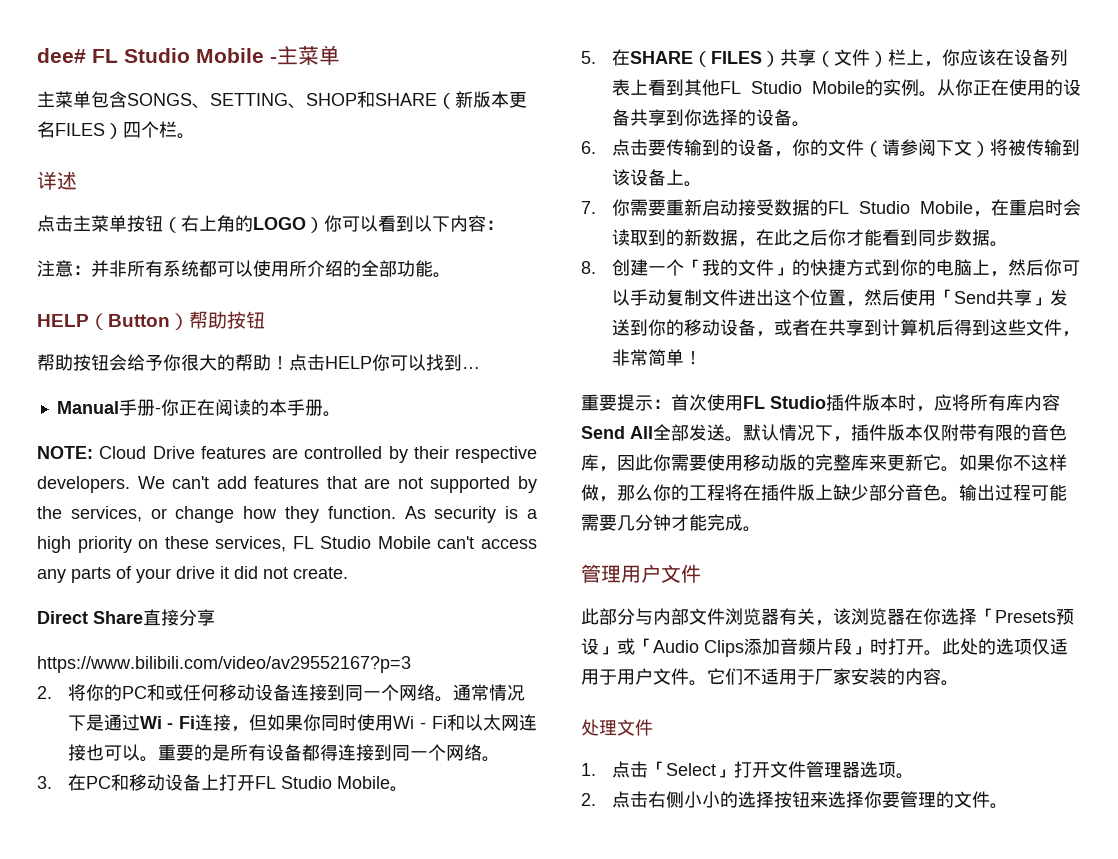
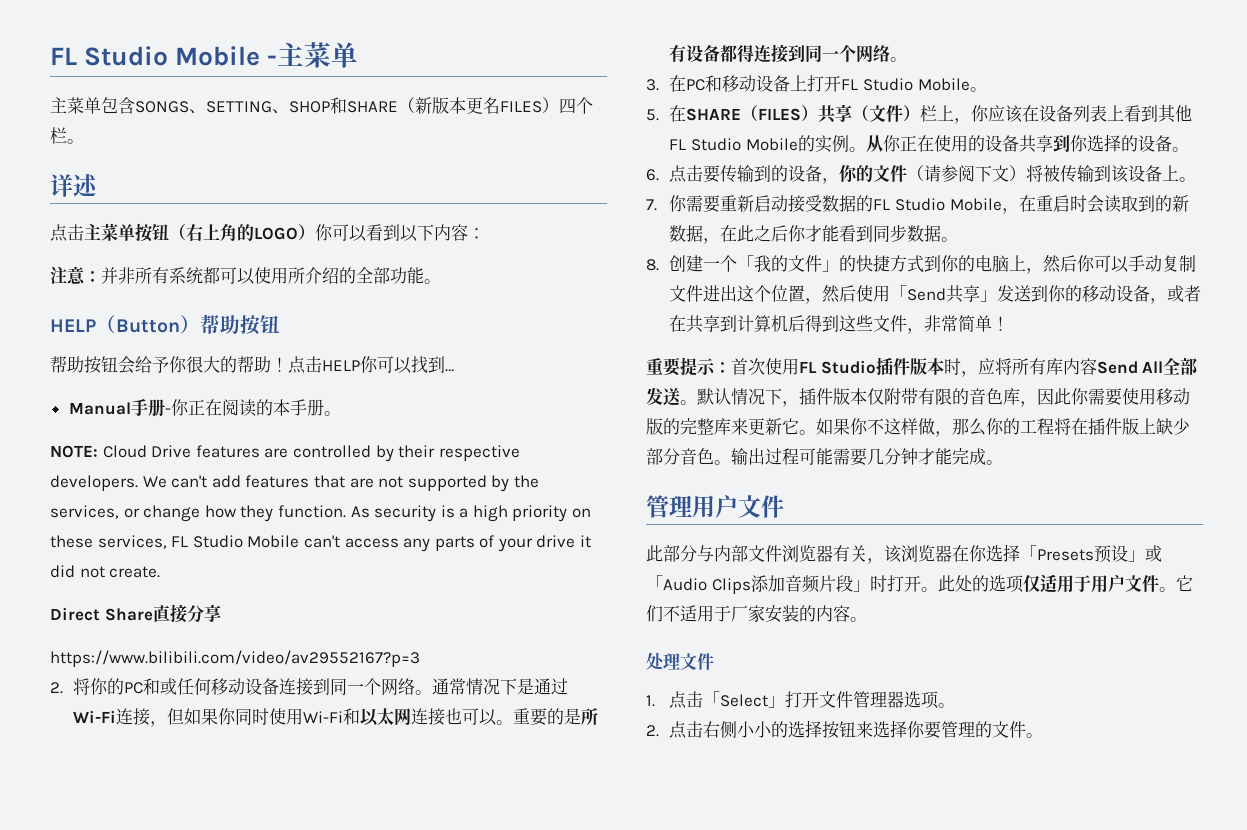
[37,48,86,63] dee# -> (50, 56) none
[139,716,196,729] Wi - Fi -> [73,710,117,723] Wi-Fi
[393,716,447,729] Wi - Fi -> [303,711,344,723] Wi-Fi

